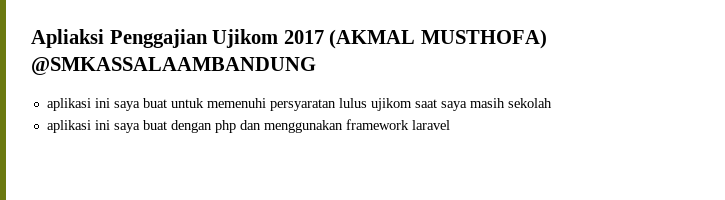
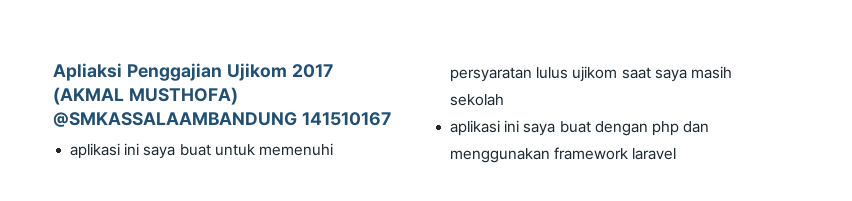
(316, 66) none -> [301,112,391,126] 141510167

